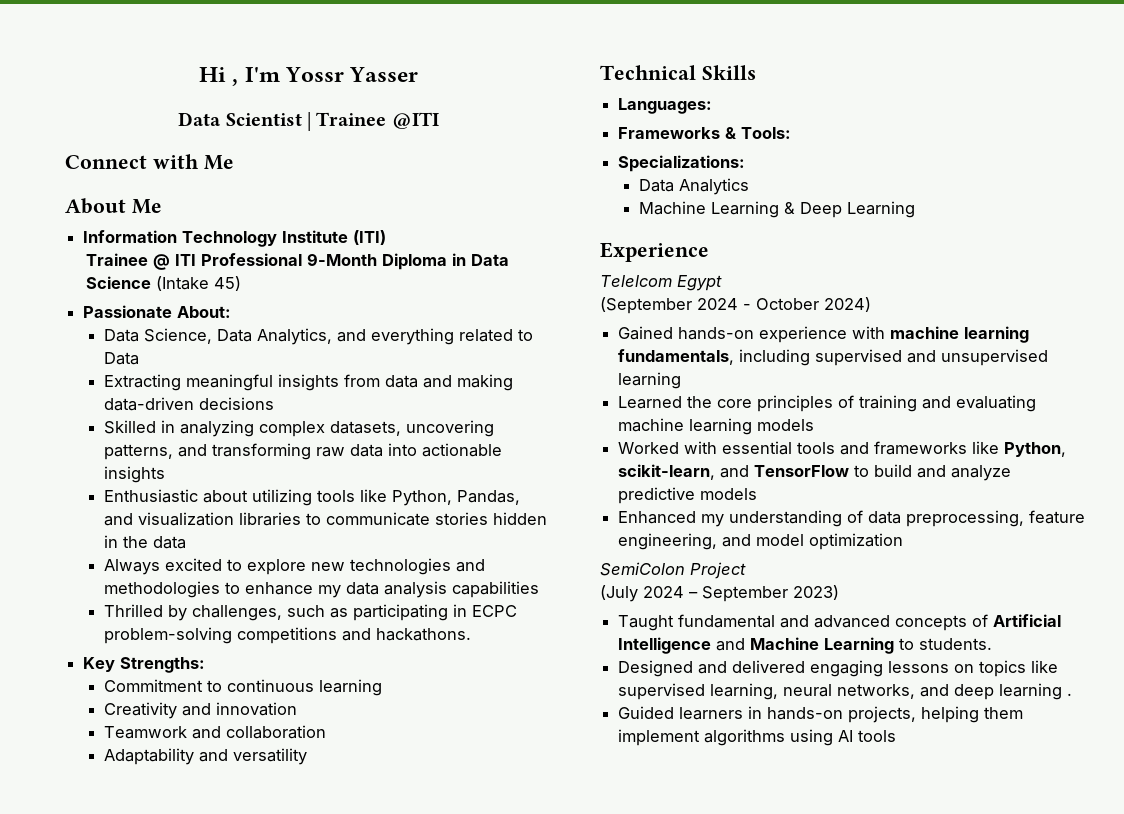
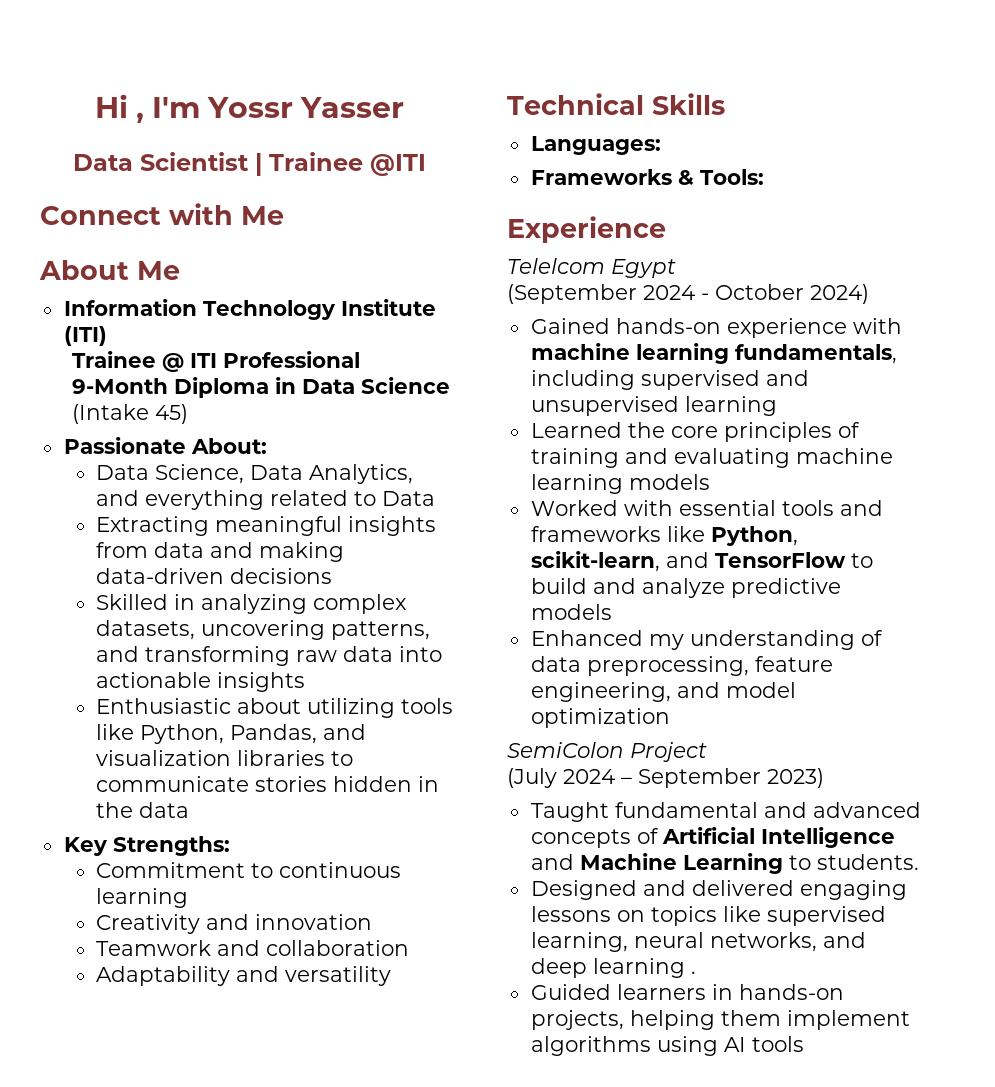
[104,558,486,575] [104,581,540,598] [104,604,518,621] [104,627,472,644] // Always excited to explore new technologies and methodologies to enhance my data analysis capabilities // Thrilled by challenges, such as participating in ECPC problem-solving competitions and hackathons. -> (189, 810) none
[618,155,746,172] [639,178,750,195] [639,201,916,218] // Specializations: // Data Analytics // Machine Learning & Deep Learning -> (764, 177) none

